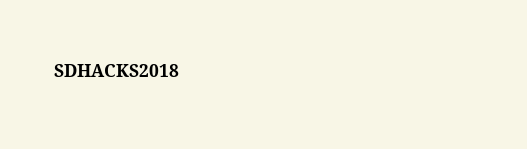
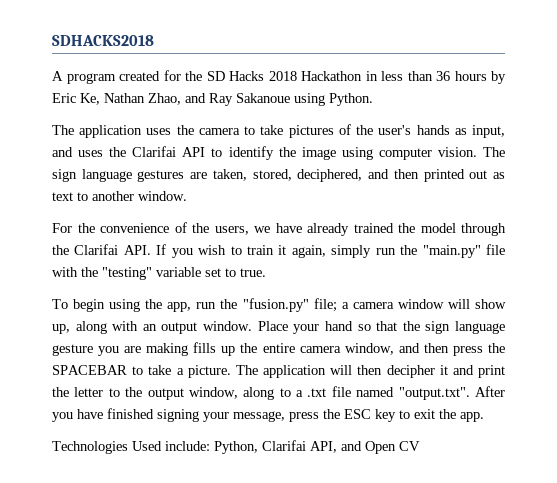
(179, 70) none -> [52,70,506,84] [52,93,373,106] [52,124,505,138] [52,146,505,160] [52,169,506,182] [52,191,187,201] [52,222,506,236] [52,244,505,258] [52,267,266,280] [52,298,507,312] [52,321,506,334] [52,342,505,356] [52,365,506,378] [52,386,505,400] [52,408,484,422] [52,440,420,454] // A program created for the SD Hacks 2018 Hackathon in less than 36 hours by Eric Ke, Nathan Zhao, and Ray Sakanoue using Python. // The application uses the camera to take pictures of the user's hands as input, and uses the Clarifai API to identify the image using computer vision. The sign language gestures are taken, stored, deciphered, and then printed out as text to another window. // For the convenience of the users, we have already trained the model through the Clarifai API. If you wish to train it again, simply run the "main.py" file with the "testing" variable set to true. // To begin using the app, run the "fusion.py" file; a camera window will show up, along with an output window. Place your hand so that the sign language gesture you are making fills up the entire camera window, and then press the SPACEBAR to take a picture. The application will then decipher it and print the letter to the output window, along to a .txt file named "output.txt". After you have finished signing your message, press the ESC key to exit the app. // Technologies Used include: Python, Clarifai API, and Open CV

